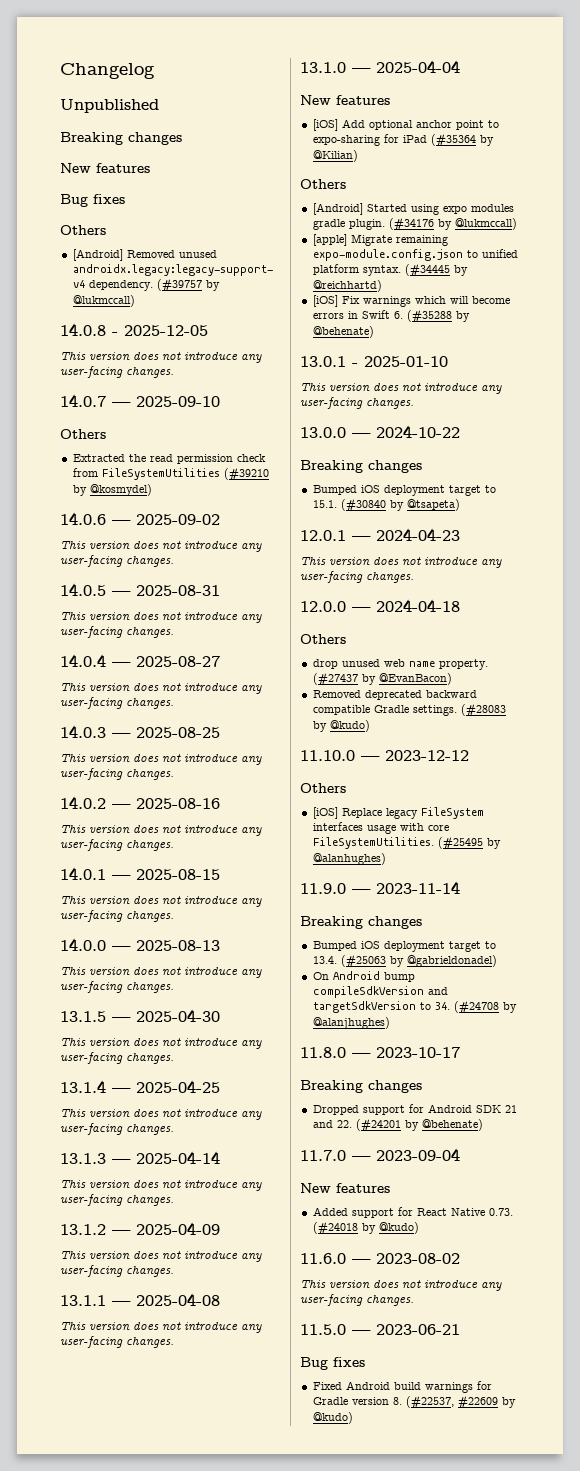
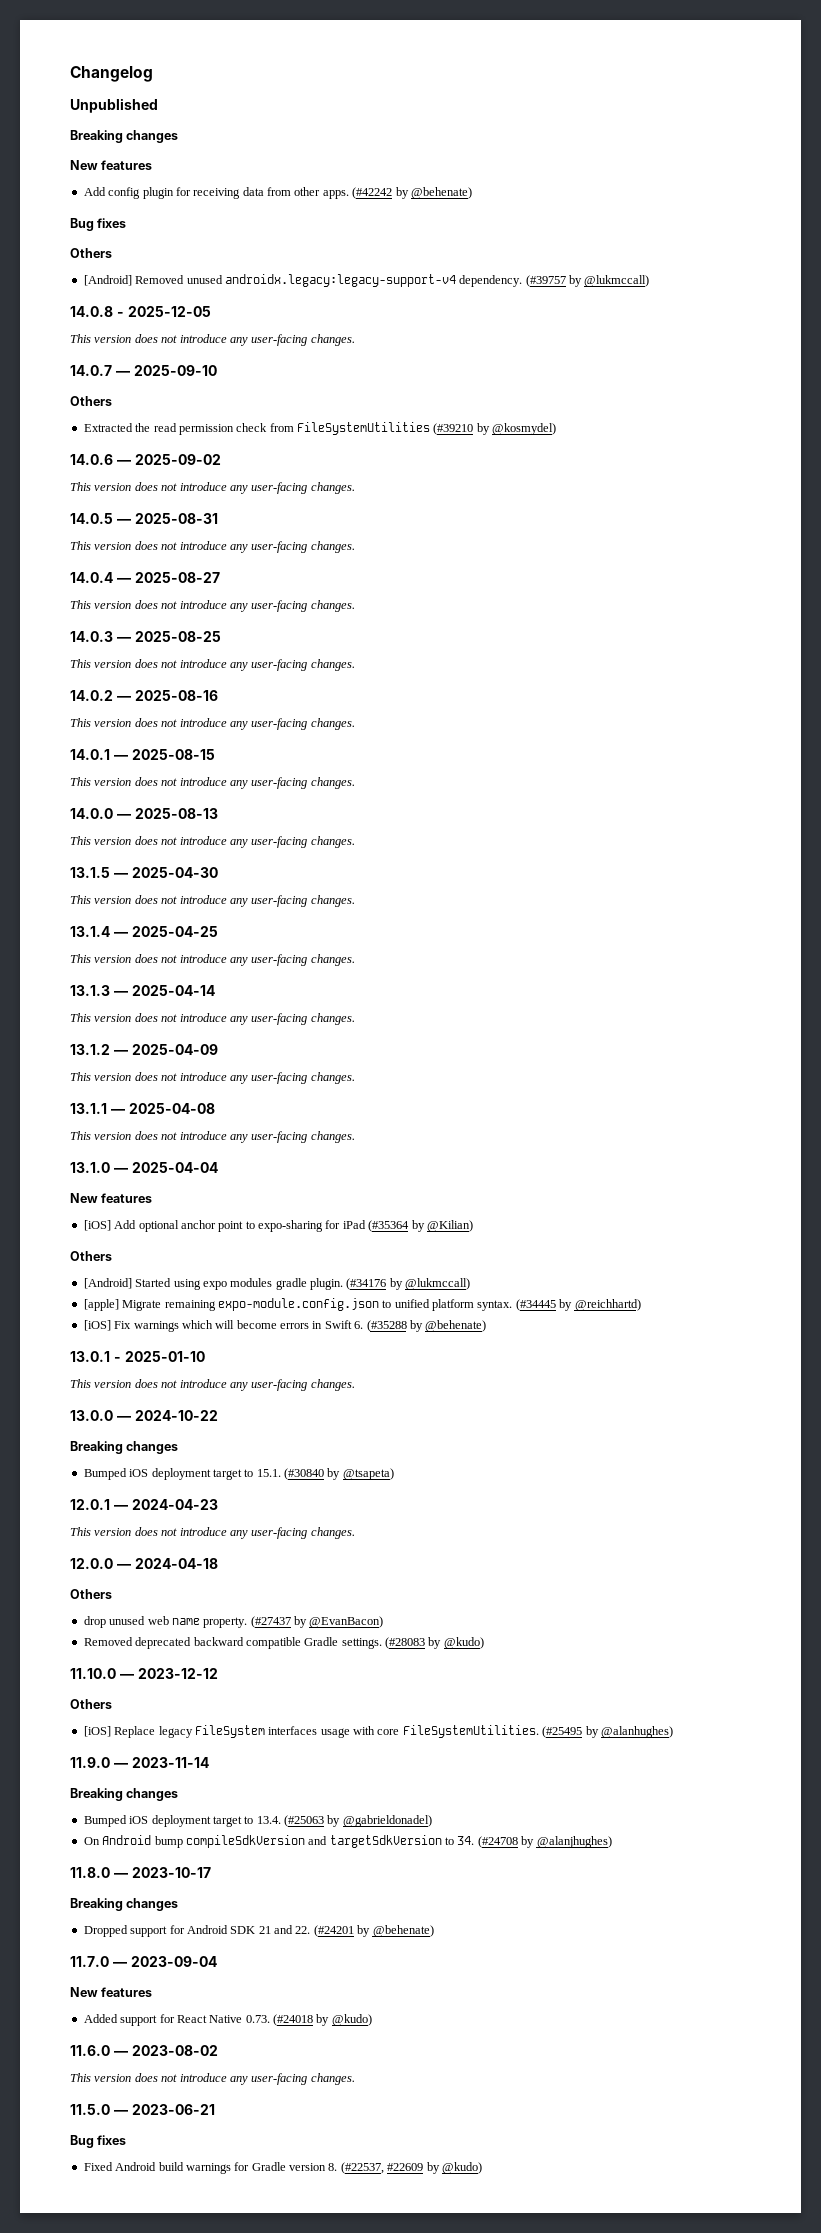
(150, 168) none -> [83,187,472,199] // Add config plugin for receiving data from other apps. (#42242 by @behenate)

